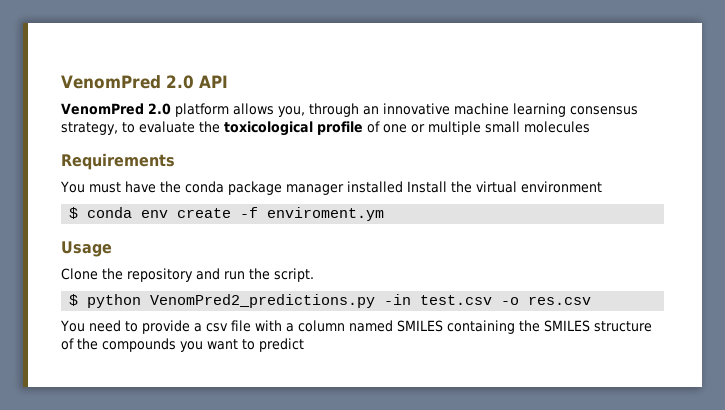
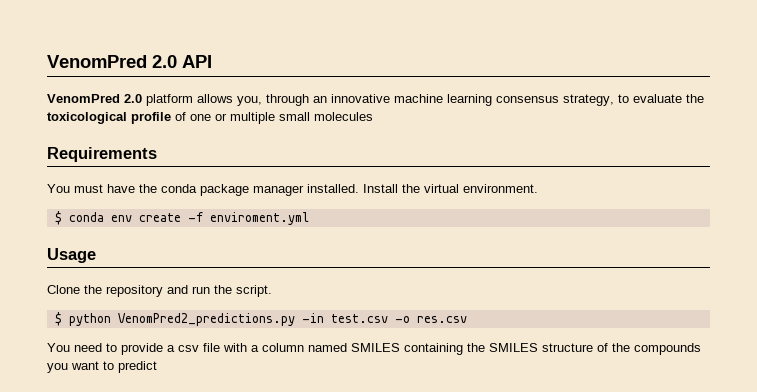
[346,181,403,193] installed -> [307,184,359,193] installed.
[520,181,602,193] environment -> [463,184,538,193] environment.
[267,207,385,221] enviroment.ym -> [209,212,309,225] enviroment.yml

